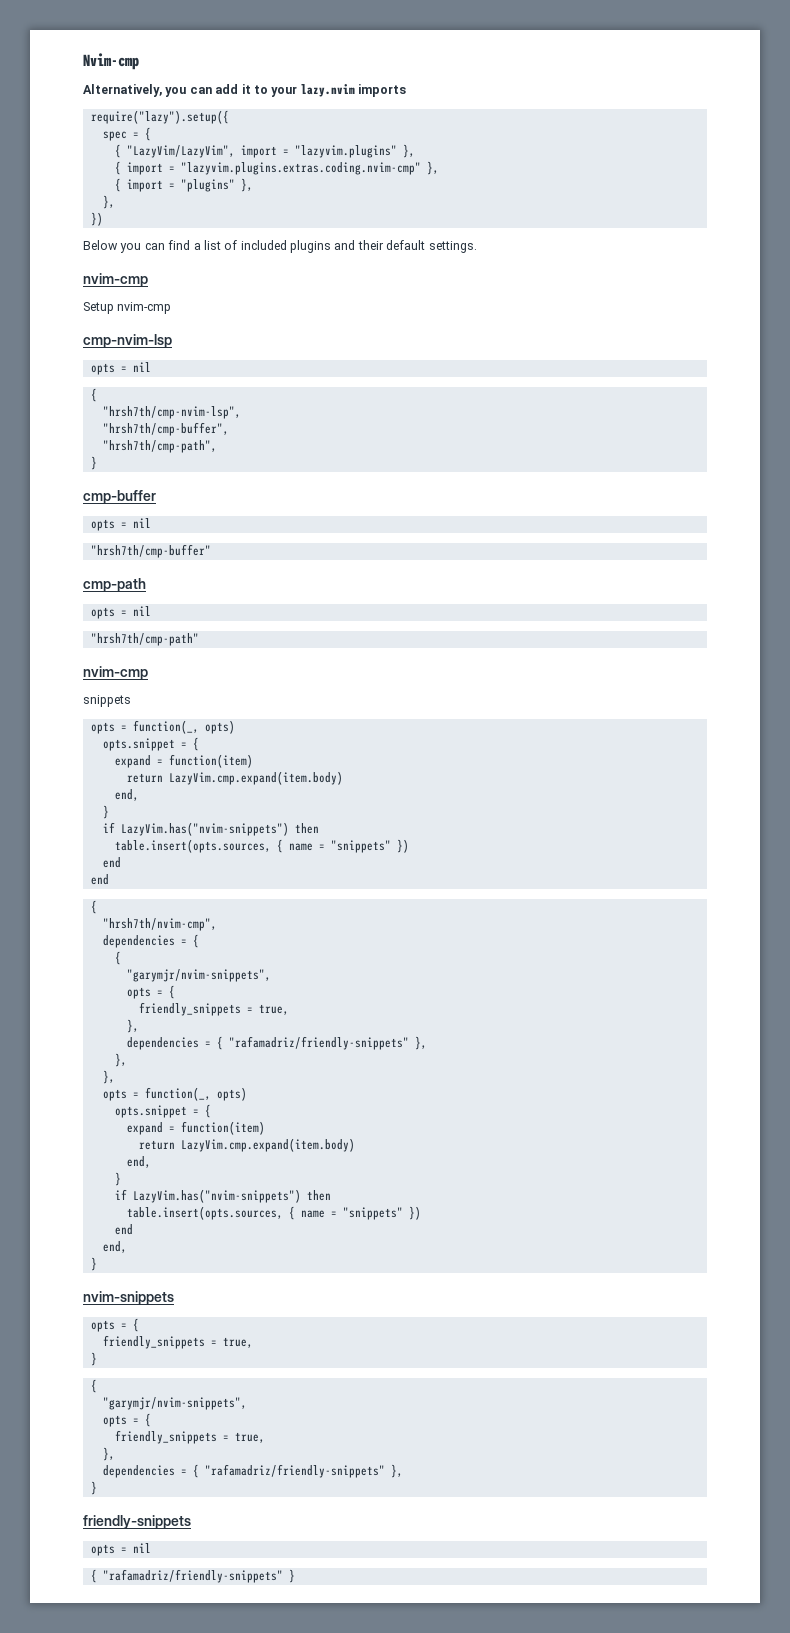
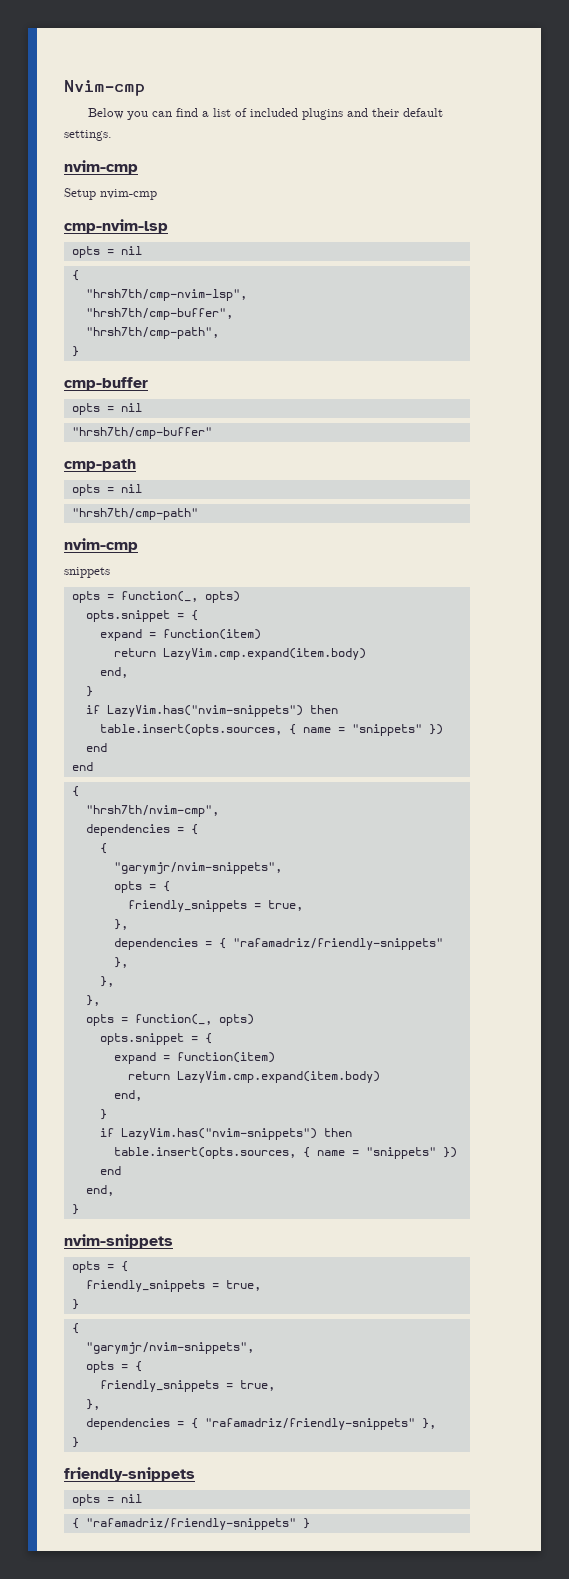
[83,84,406,97] [90,110,229,124] [102,127,151,141] [114,144,415,158] [114,161,439,175] [114,178,253,192] [102,195,115,209] [90,212,103,226] // Alternatively, you can add it to your lazy.nvim imports // require("lazy").setup({ // spec = { // { "LazyVim/LazyVim", import = "lazyvim.plugins" }, // { import = "lazyvim.plugins.extras.coding.nvim-cmp" }, // { import = "plugins" }, // }, // }) -> (145, 88) none

